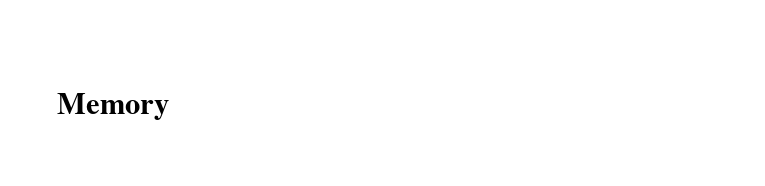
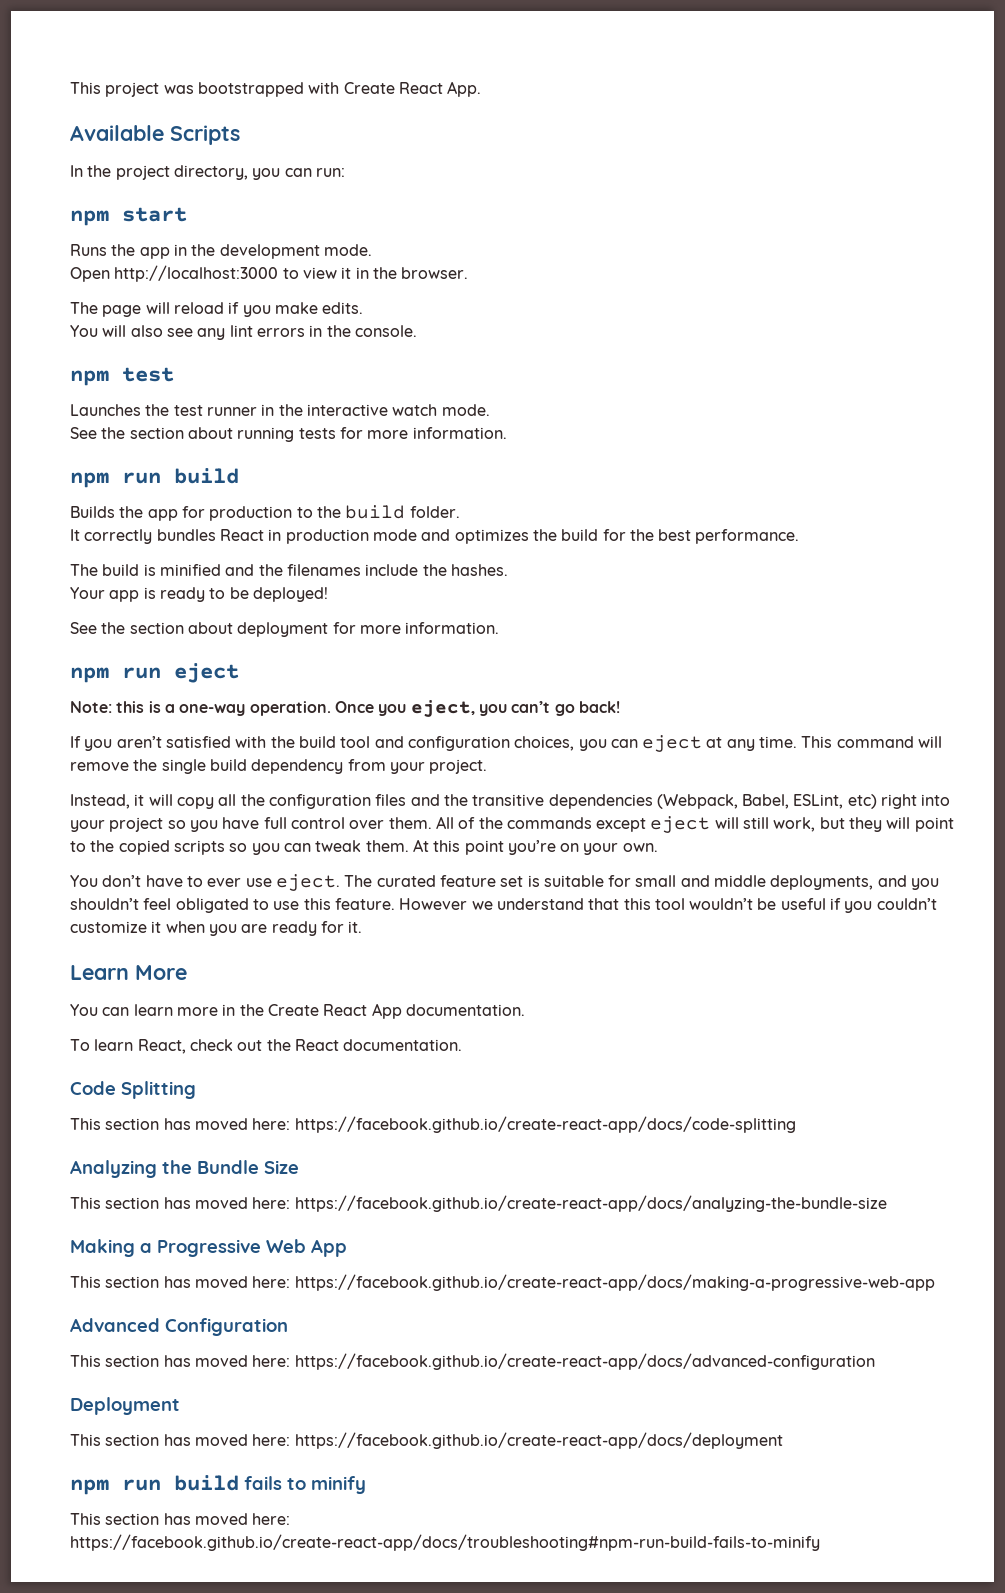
[57,93,169,120] Memory -> [70,81,482,97] [70,125,240,145] [70,165,345,180] [70,207,187,226] [70,244,372,259] [70,265,469,282] [70,302,364,317] [70,325,417,340] [70,367,174,386] [70,404,490,416] [70,427,507,442] [70,468,239,488] [70,505,460,521] [70,529,800,544] [70,564,508,576] [70,587,328,602] [70,622,500,637] [70,663,239,683] [70,700,620,717] [70,735,943,752] [70,759,488,774] [70,794,951,809] [70,816,954,833] [70,839,658,855] [70,874,940,891] [70,898,937,913] [70,921,363,936] [70,965,187,980] [70,1003,525,1019] [70,1039,463,1054] [70,1081,196,1099] [70,1116,796,1133] [70,1160,299,1178] [70,1195,887,1212] [70,1239,347,1257] [70,1274,935,1291] [70,1318,288,1336] [70,1353,875,1370] [70,1397,180,1415] [70,1432,783,1449] [70,1475,366,1495] [70,1513,291,1525] [70,1534,820,1551] This project was bootstrapped with Create React App. // Available Scripts // In the project directory, you can run: // npm start // Runs the app in the development mode. // Open http://localhost:3000 to view it in the browser. // The page will reload if you make edits. // You will also see any lint errors in the console. // npm test // Launches the test runner in the interactive watch mode. // See the section about running tests for more information. // npm run build // Builds the app for production to the build folder. // It correctly bundles React in production mode and optimizes the build for the best performance. // The build is minified and the filenames include the hashes. // Your app is ready to be deployed! // See the section about deployment for more information. // npm run eject // Note: this is a one-way operation. Once you eject, you can’t go back! // If you aren’t satisfied with the build tool and configuration choices, you can eject at any time. This command will remove the single build dependency from your project. // Instead, it will copy all the configuration files and the transitive dependencies (Webpack, Babel, ESLint, etc) right into your project so you have full control over them. All of the commands except eject will still work, but they will point to the copied scripts so you can tweak them. At this point you’re on your own. // You don’t have to ever use eject. The curated feature set is suitable for small and middle deployments, and you shouldn’t feel obligated to use this feature. However we understand that this tool wouldn’t be useful if you couldn’t customize it when you are ready for it. // Learn More // You can learn more in the Create React App documentation. // To learn React, check out the React documentation. // Code Splitting // This section has moved here: https://facebook.github.io/create-react-app/docs/code-splitting // Analyzing the Bundle Size // This section has moved here: https://facebook.github.io/create-react-app/docs/analyzing-the-bundle-size // Making a Progressive Web App // This section has moved here: https://facebook.github.io/create-react-app/docs/making-a-progressive-web-app // Advanced Configuration // This section has moved here: https://facebook.github.io/create-react-app/docs/advanced-configuration // Deployment // This section has moved here: https://facebook.github.io/create-react-app/docs/deployment // npm run build fails to minify // This section has moved here: https://facebook.github.io/create-react-app/docs/troubleshooting#npm-run-build-fails-to-minify

